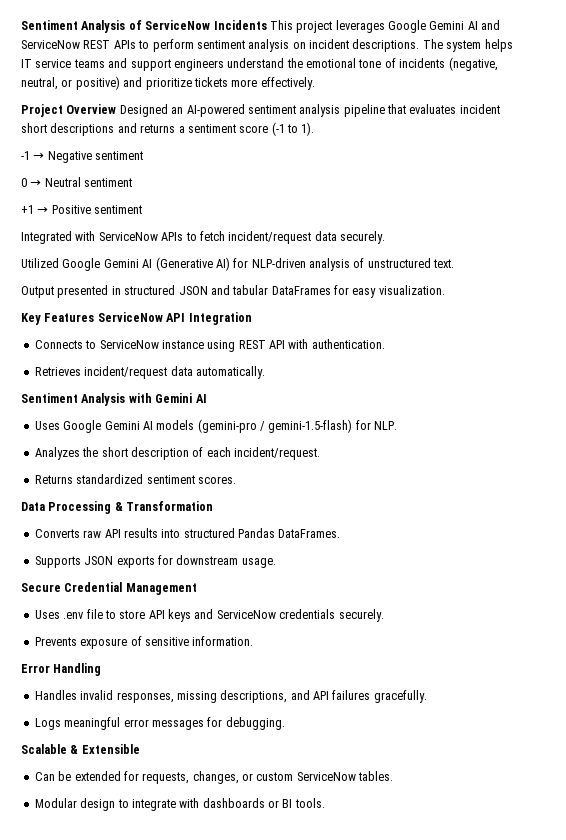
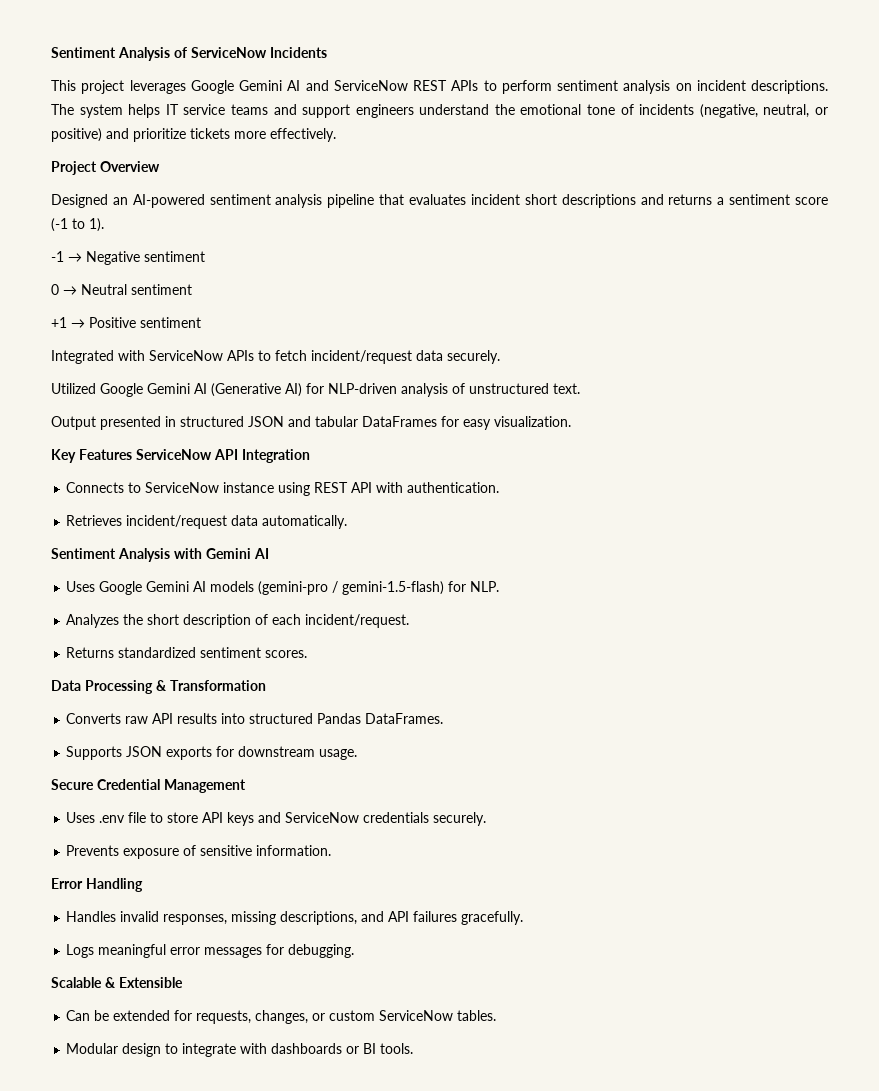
(267, 25) none -> (327, 52) //
(117, 109) none -> (160, 166) //

